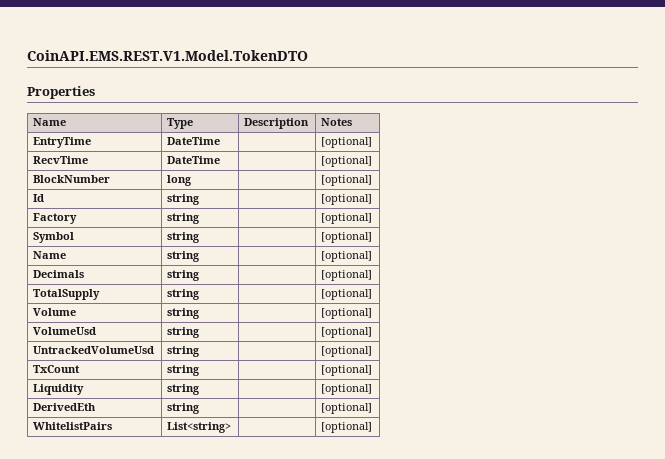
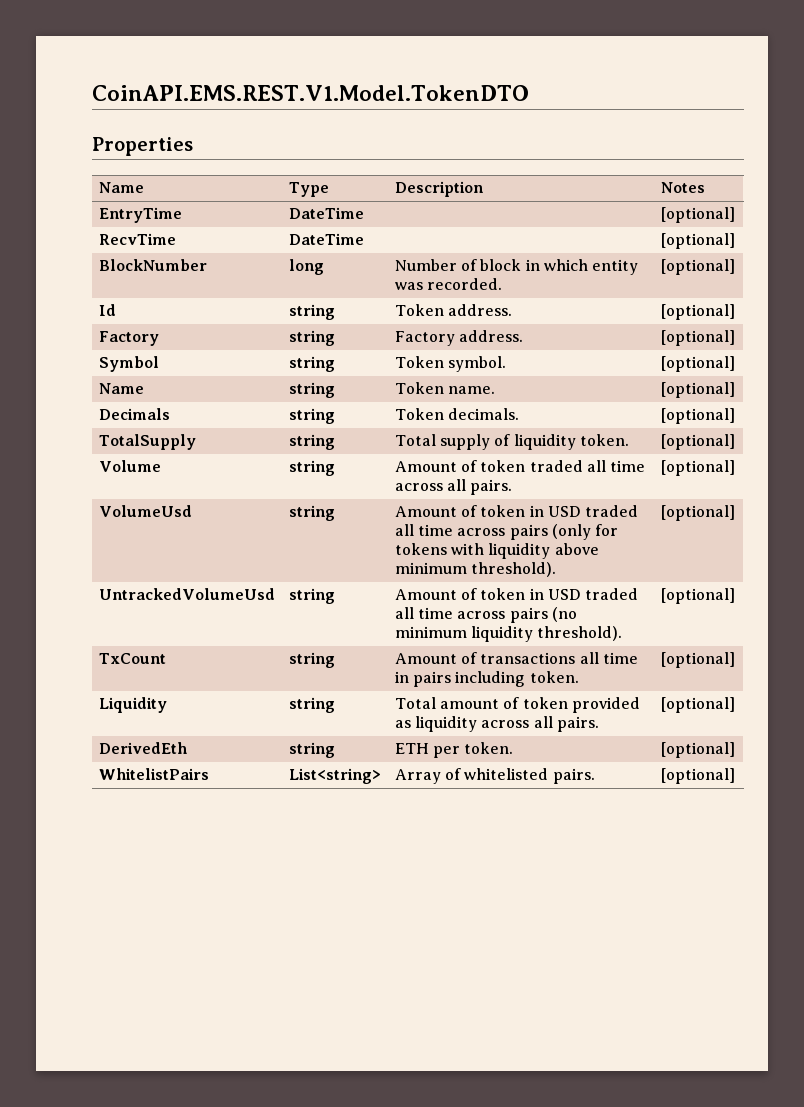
(193, 180) none -> [394,259,639,275] [394,278,502,290] Number of block in which entity was recorded.
(201, 199) none -> [394,304,512,316] Token address.
(201, 218) none -> [394,330,523,346] Factory address.
(201, 237) none -> [394,356,506,372] Token symbol.
(201, 256) none -> [394,382,495,394] Token name.
(201, 275) none -> [394,408,519,420] Token decimals.
[321,289,373,300] [33,308,77,316] [167,308,201,319] [321,308,373,319] [33,327,97,335] [167,327,201,338] [321,327,373,338] [33,346,155,354] [167,346,201,357] [321,346,373,357] [33,365,81,373] [167,365,201,376] [321,365,373,376] [33,384,85,395] [167,384,201,395] | [optional] // Volume | string | | [optional] // VolumeUsd | string | | [optional] // UntrackedVolumeUsd | string | | [optional] // TxCount | string | | [optional] // Liquidity | string | -> [394,434,629,450] [660,434,735,450] [98,460,161,472] [288,460,335,476] [394,460,646,472] [394,479,513,495] [660,460,735,476] [98,505,192,517] [288,505,335,521] [394,505,639,517] [394,524,619,540] [394,543,599,559] [394,562,556,577] [660,505,735,521] [98,588,275,600] [288,588,335,604] [394,588,639,600] [394,607,577,623] [394,626,623,642] [660,588,735,604] [98,653,166,664] [288,652,335,668] [394,652,638,664] [394,671,579,687] [660,652,735,668] [98,697,167,713] [288,697,335,713] [394,697,640,713] [394,716,599,732] Total supply of liquidity token. | [optional] // Volume | string | Amount of token traded all time across all pairs. | [optional] // VolumeUsd | string | Amount of token in USD traded all time across pairs (only for tokens with liquidity above minimum threshold). | [optional] // UntrackedVolumeUsd | string | Amount of token in USD traded all time across pairs (no minimum liquidity threshold). | [optional] // TxCount | string | Amount of transactions all time in pairs including token. | [optional] // Liquidity | string | Total amount of token provided as liquidity across all pairs.
(201, 408) none -> [394,742,514,758] ETH per token.
(232, 427) none -> [394,768,595,784] Array of whitelisted pairs.

